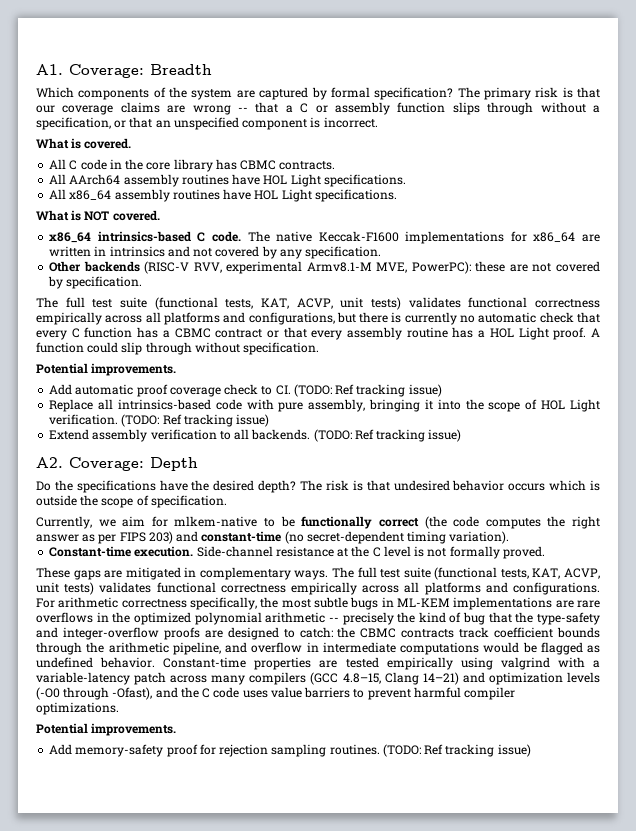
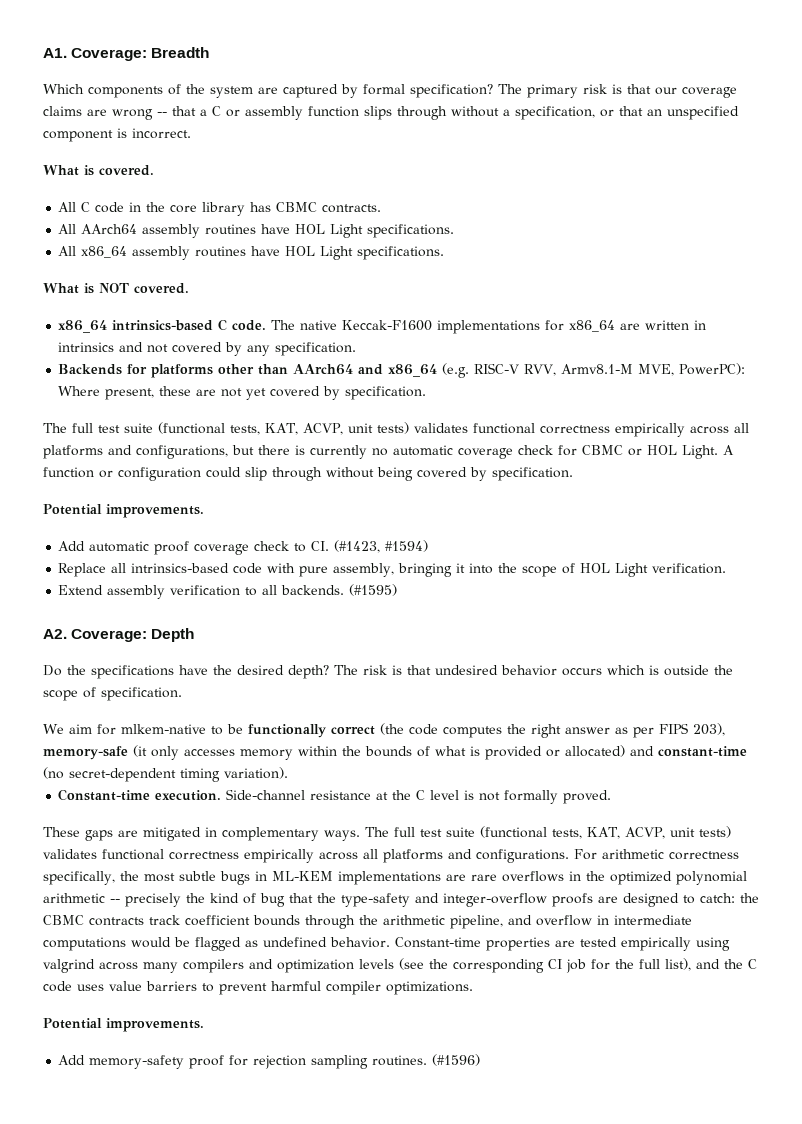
[49,261,303,274] Other backends (RISC-V RVV, experimental -> [58,363,557,378] Backends for platforms other than AArch64 and x86_64 (e.g. RISC-V RVV,
(471, 267) none -> [58,386,155,400] Where present,
(552, 267) none -> [246,388,267,400] yet
[539,312,601,323] [36,327,600,340] [36,342,84,353] check that every C function has a CBMC contract or that every assembly routine has a HOL Light proof. A function -> [458,445,734,459] [43,467,201,481] coverage check for CBMC or HOL Light. A function or configuration
(240, 347) none -> [377,467,487,481] being covered by
[293,384,442,397] (TODO: Ref tracking issue) -> [334,540,429,553] (#1423, #1594)
[121,414,270,427] (TODO: Ref tracking issue) -> (727, 568) none
[313,429,462,442] (TODO: Ref tracking issue) -> [349,584,398,596] (#1595)
[36,516,116,529] Currently, we -> [43,724,64,734] We
[148,531,173,544] 203) -> [693,723,725,736] [43,745,625,760] 203), memory-safe (it only accesses memory within the bounds of what is provided or allocated)
[557,657,601,668] [36,672,600,685] [36,687,153,700] with a variable-latency patch across many compilers (GCC 4.8–15, Clang 14–21) and optimization levels (-O0 through -Ofast), -> [99,958,691,973] across many compilers and optimization levels (see the corresponding CI job for the full list),
[382,744,531,757] (TODO: Ref tracking issue) -> [432,1054,481,1066] (#1596)

